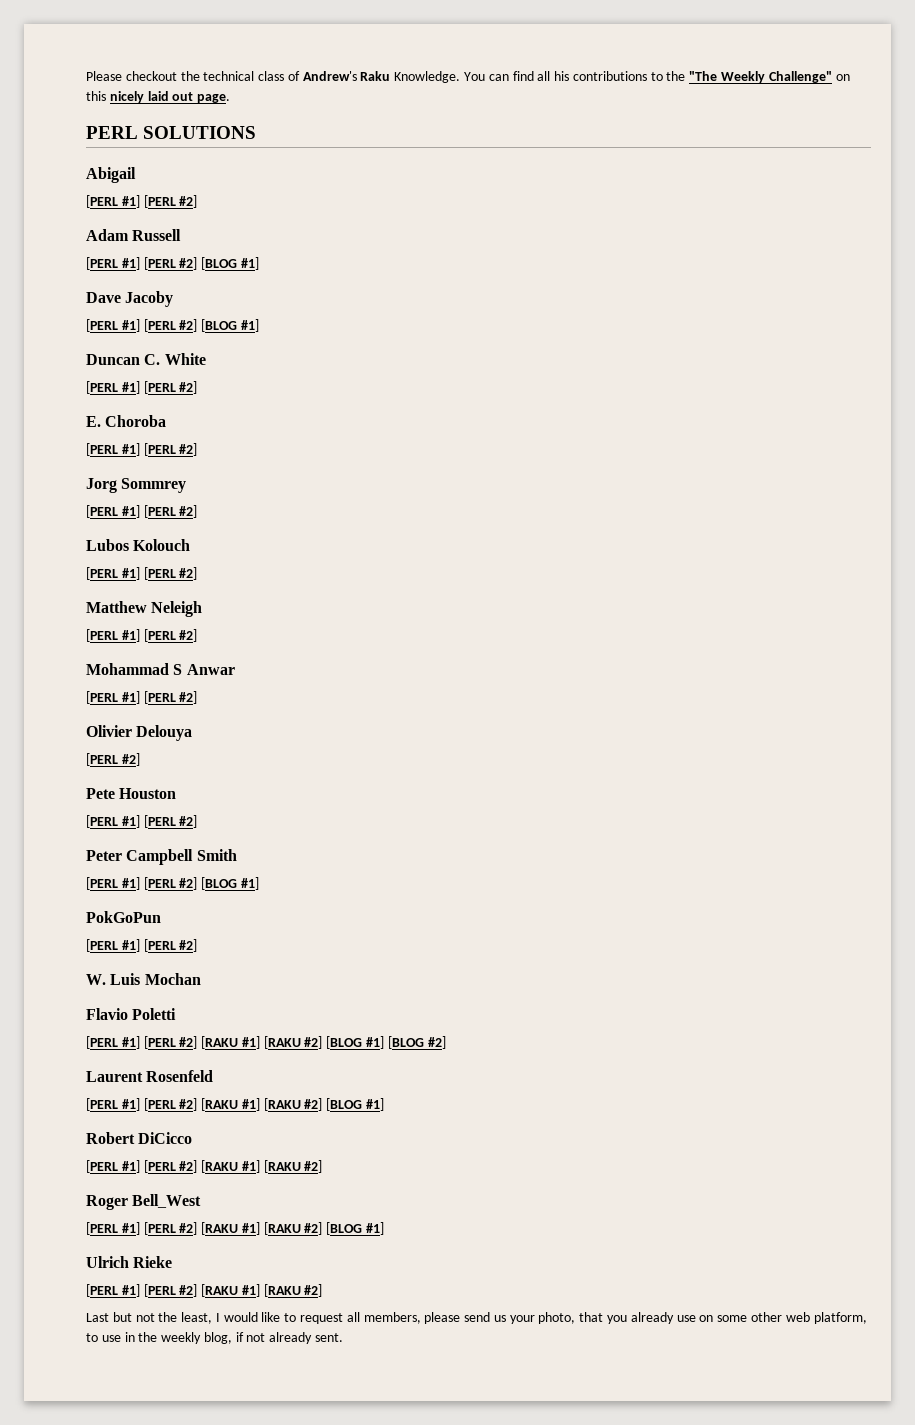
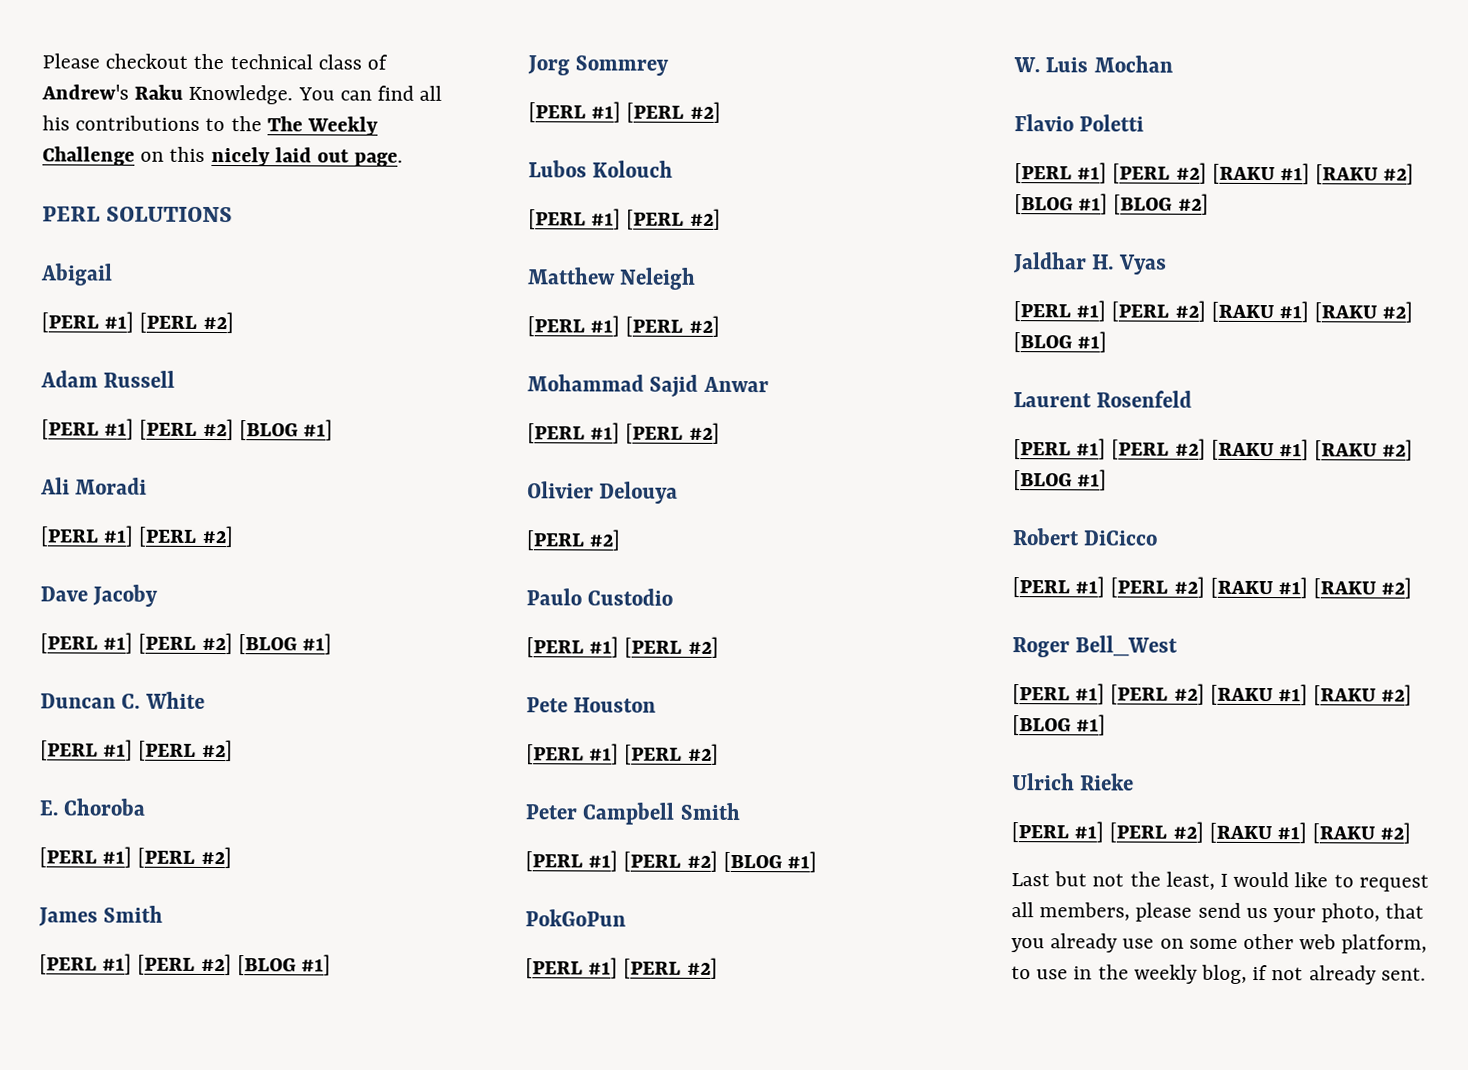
[689,71,832,83] "The Weekly Challenge" -> [266,116,379,136] [42,146,135,166] The Weekly Challenge
(259, 263) none -> [40,477,148,495] [40,525,234,548] // Ali Moradi // [PERL #1] [PERL #2]
(198, 449) none -> [38,905,164,927] [39,953,332,976] // James Smith // [PERL #1] [PERL #2] [BLOG #1]
[173,664,183,675] S -> [649,374,699,397] Sajid
(140, 759) none -> [526,588,674,606] [526,636,719,658] // Paulo Custodio // [PERL #1] [PERL #2]
(446, 1042) none -> [1013,252,1167,275] [1013,300,1414,323] [1013,331,1108,353] // Jaldhar H. Vyas // [PERL #1] [PERL #2] [RAKU #1] [RAKU #2] [BLOG #1]

